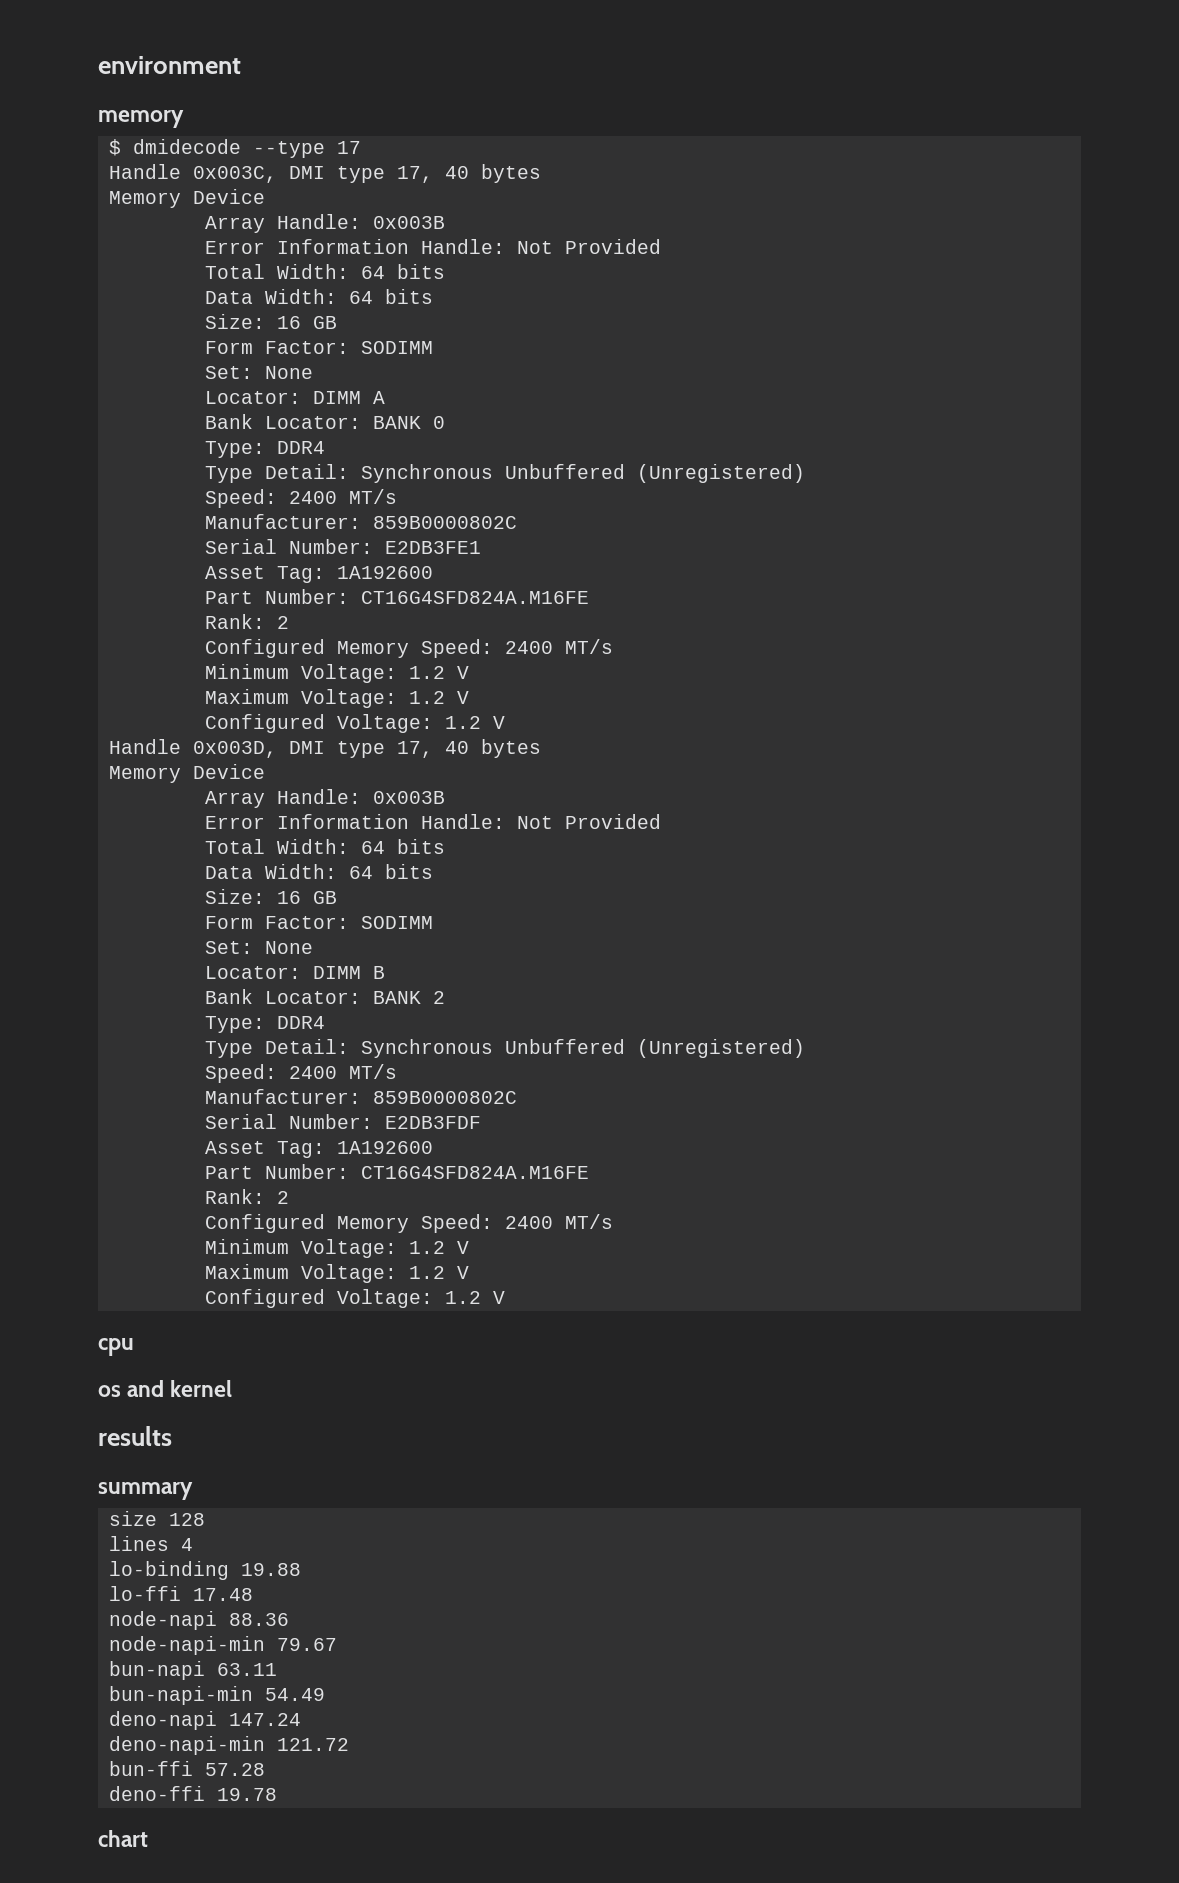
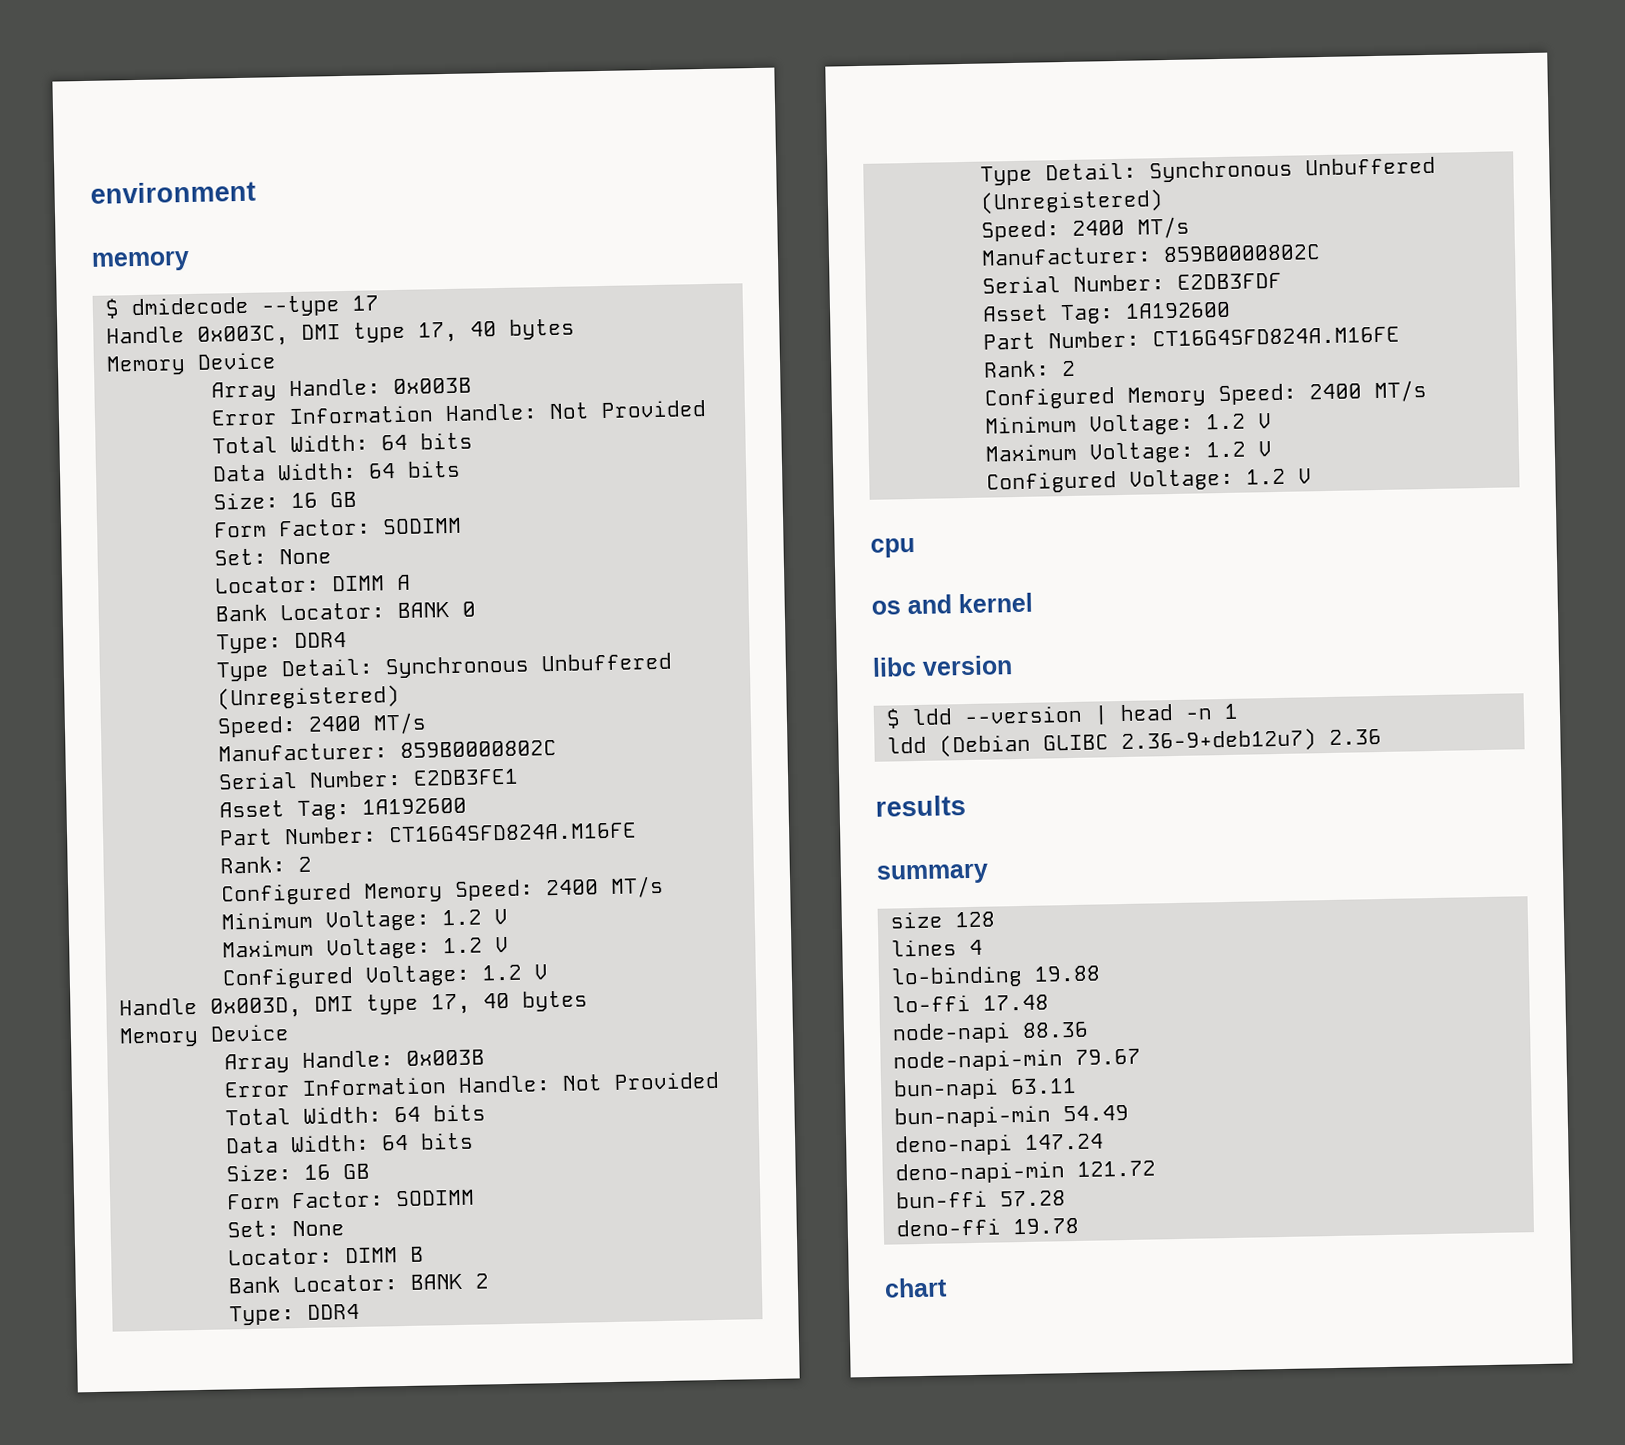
(233, 1388) none -> [872,655,1013,677] [885,703,1239,729] [886,728,1382,758] // libc version // $ ldd --version | head -n 1 // ldd (Debian GLIBC 2.36-9+deb12u7) 2.36

